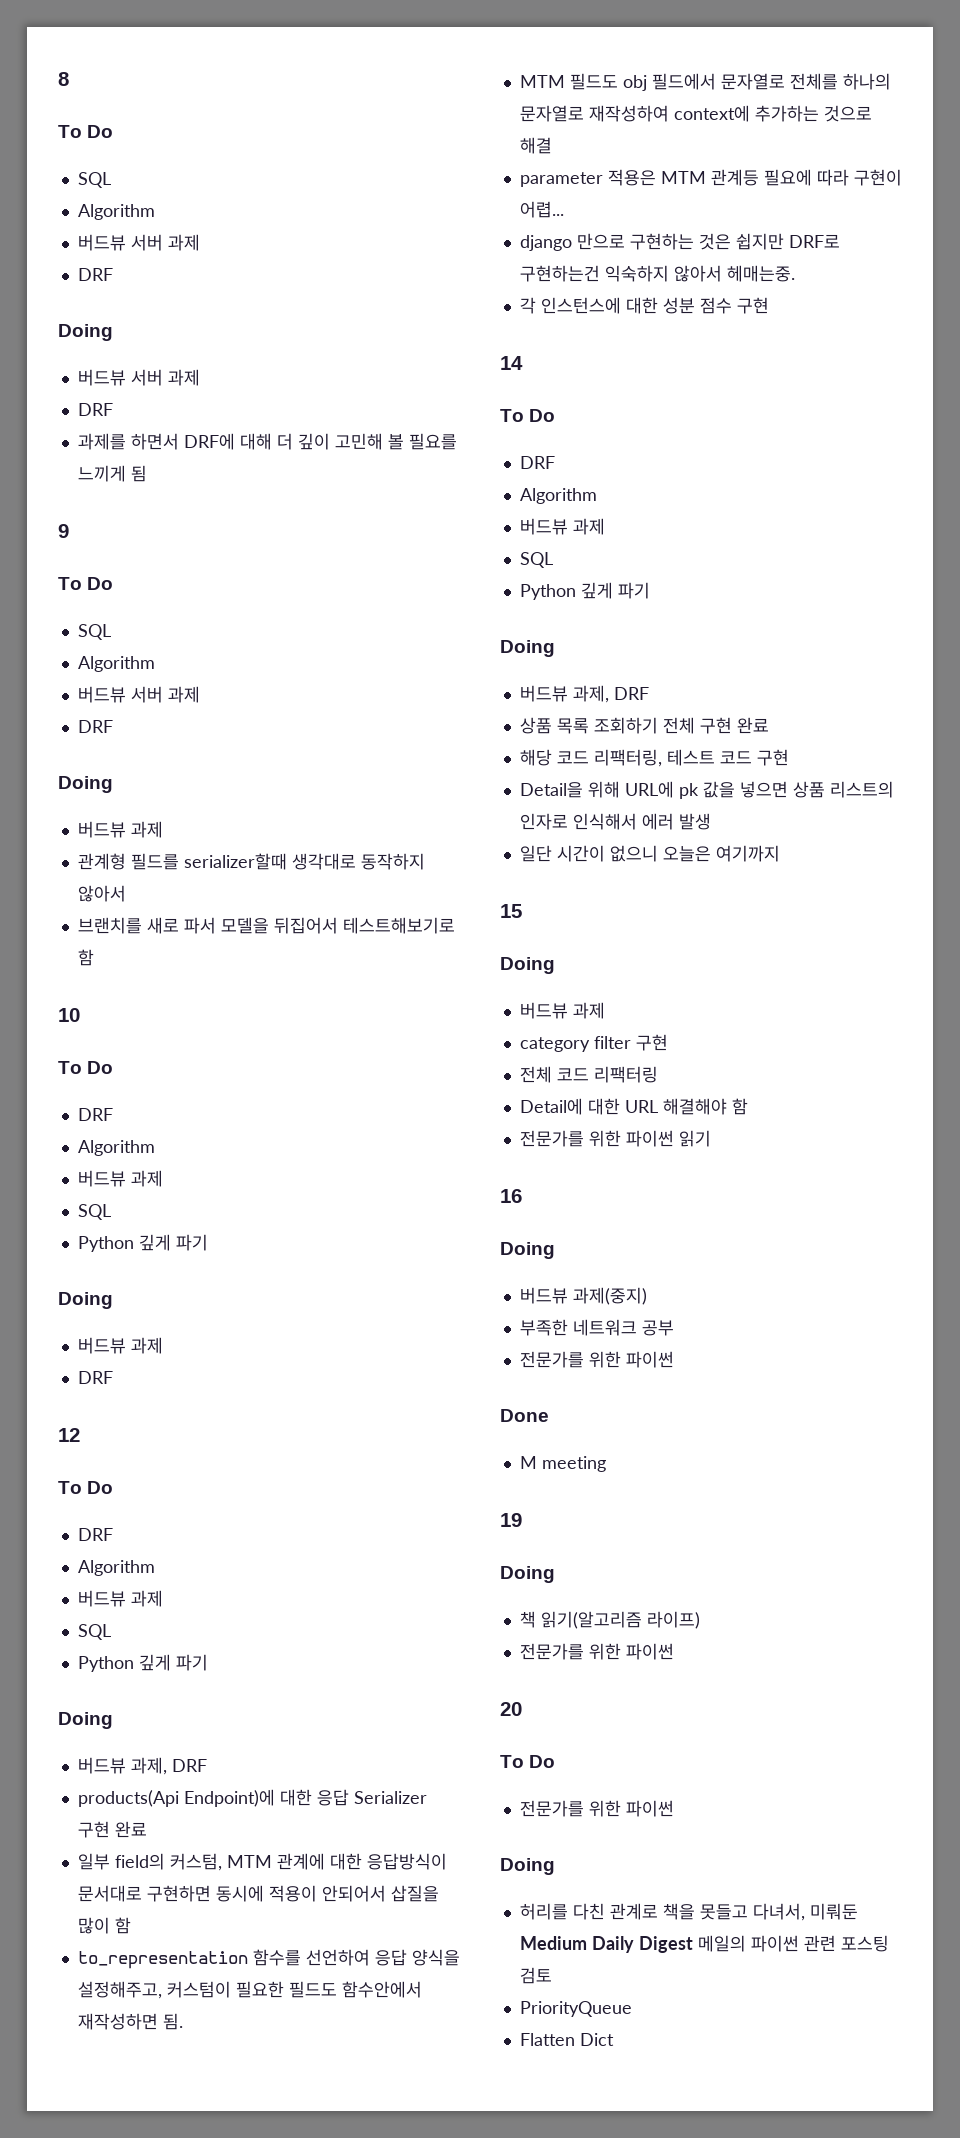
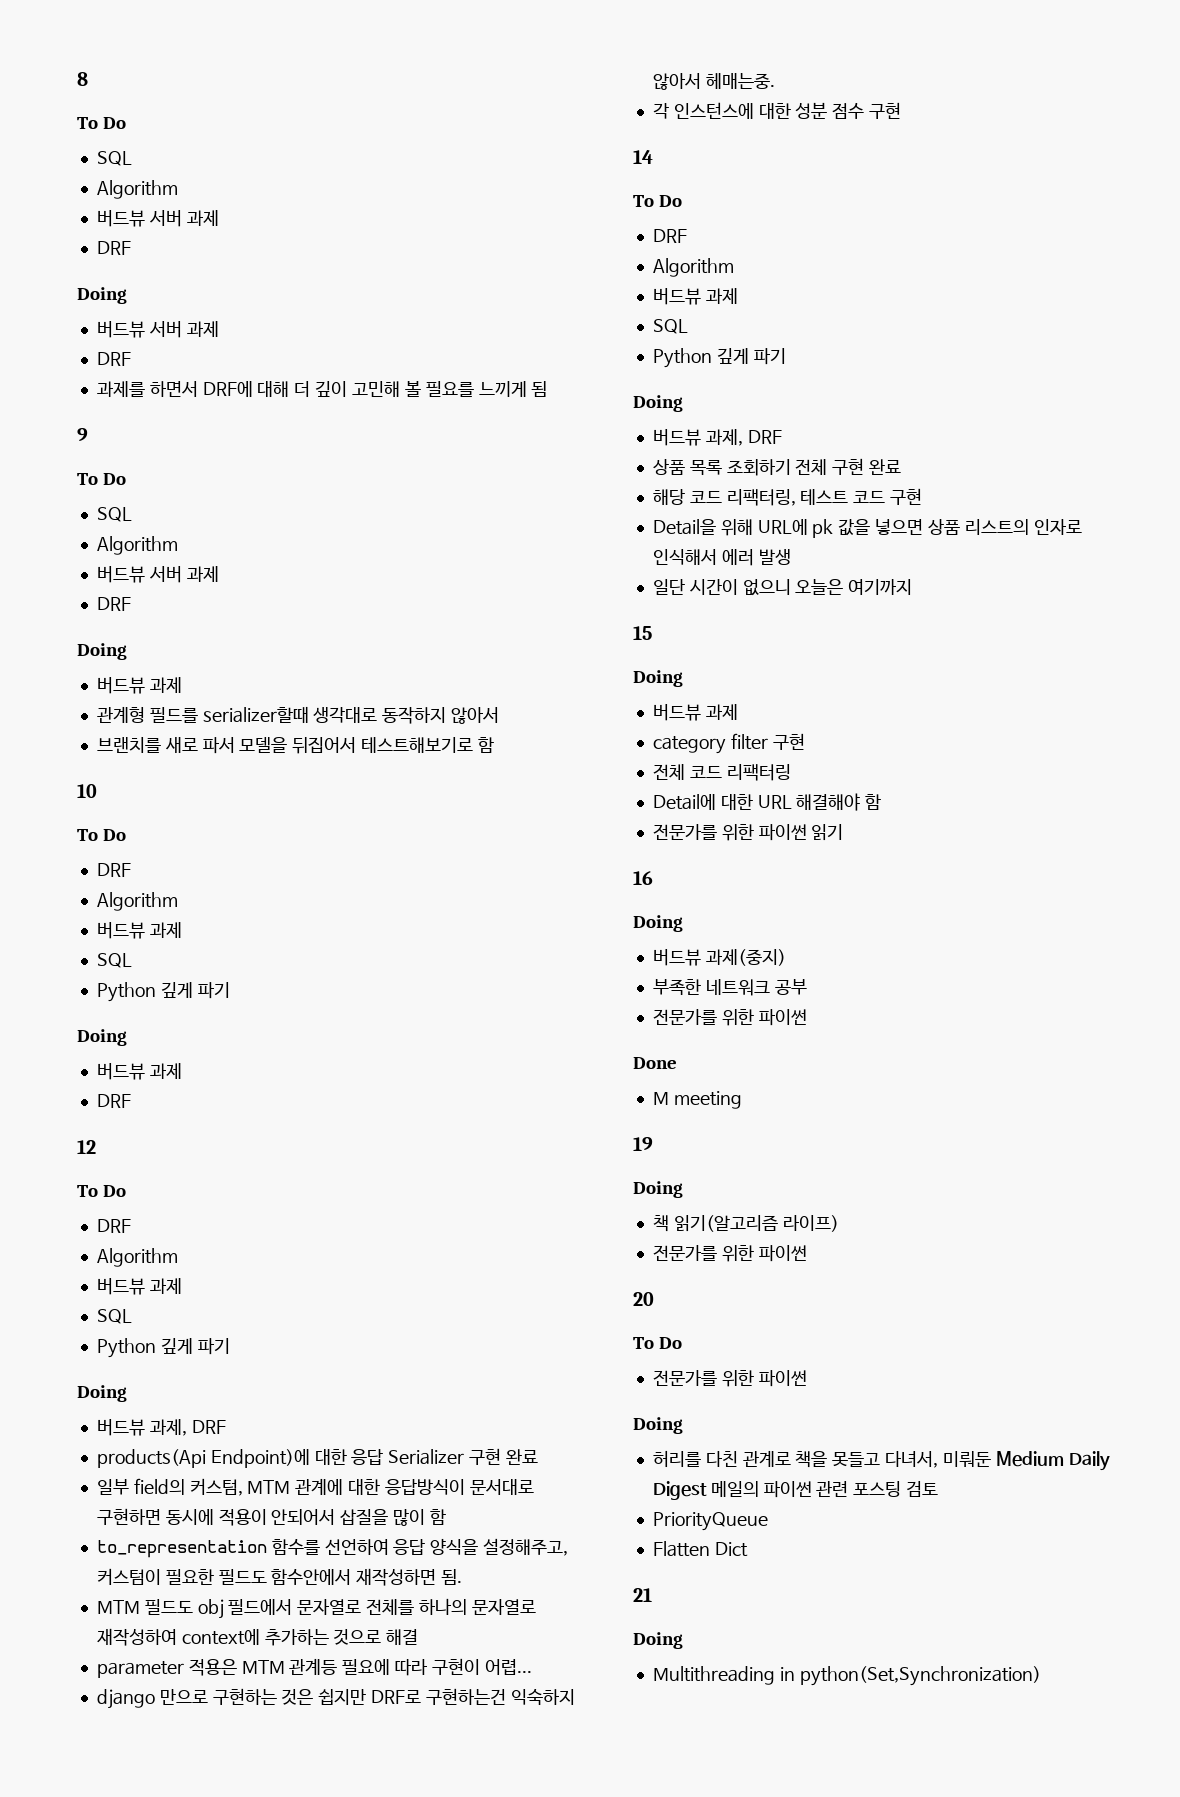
(614, 2039) none -> [633,1588,652,1602] [633,1632,683,1649] [652,1666,1041,1686] // 21 // Doing // Multithreading in python(Set,Synchronization)

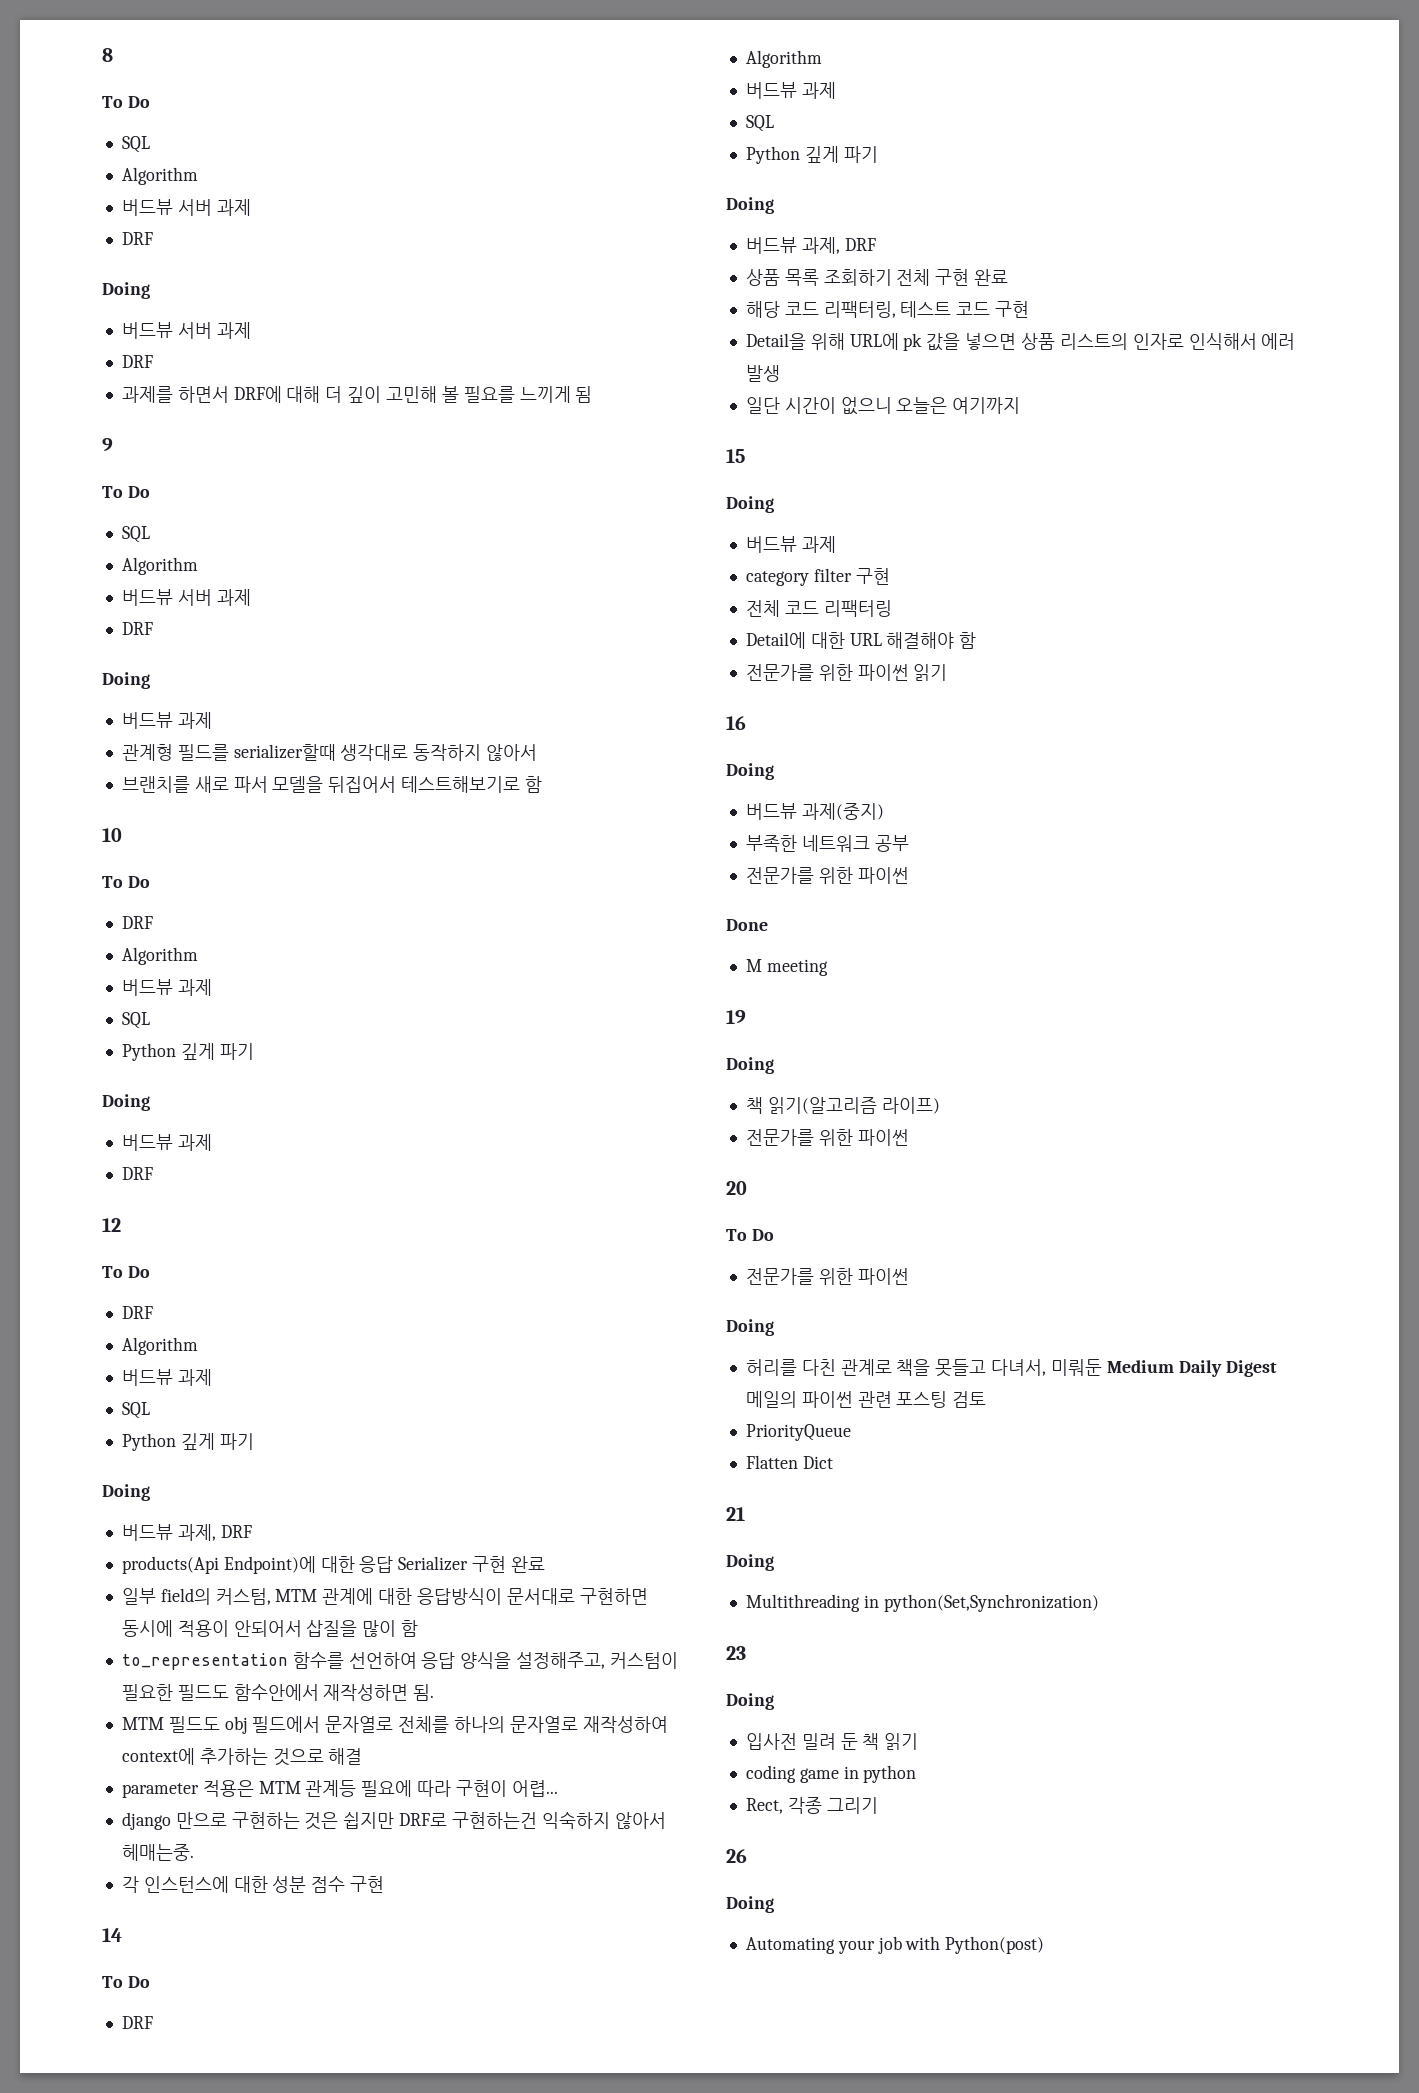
(1041, 1676) none -> [726,1646,746,1660] [726,1693,774,1710] [745,1733,919,1750] [745,1765,917,1783] [745,1797,878,1814] [726,1849,747,1863] [726,1896,774,1913] [745,1936,1045,1954] // 23 // Doing // 입사전 밀려 둔 책 읽기 // coding game in python // Rect, 각종 그리기 // 26 // Doing // Automating your job with Python(post)

